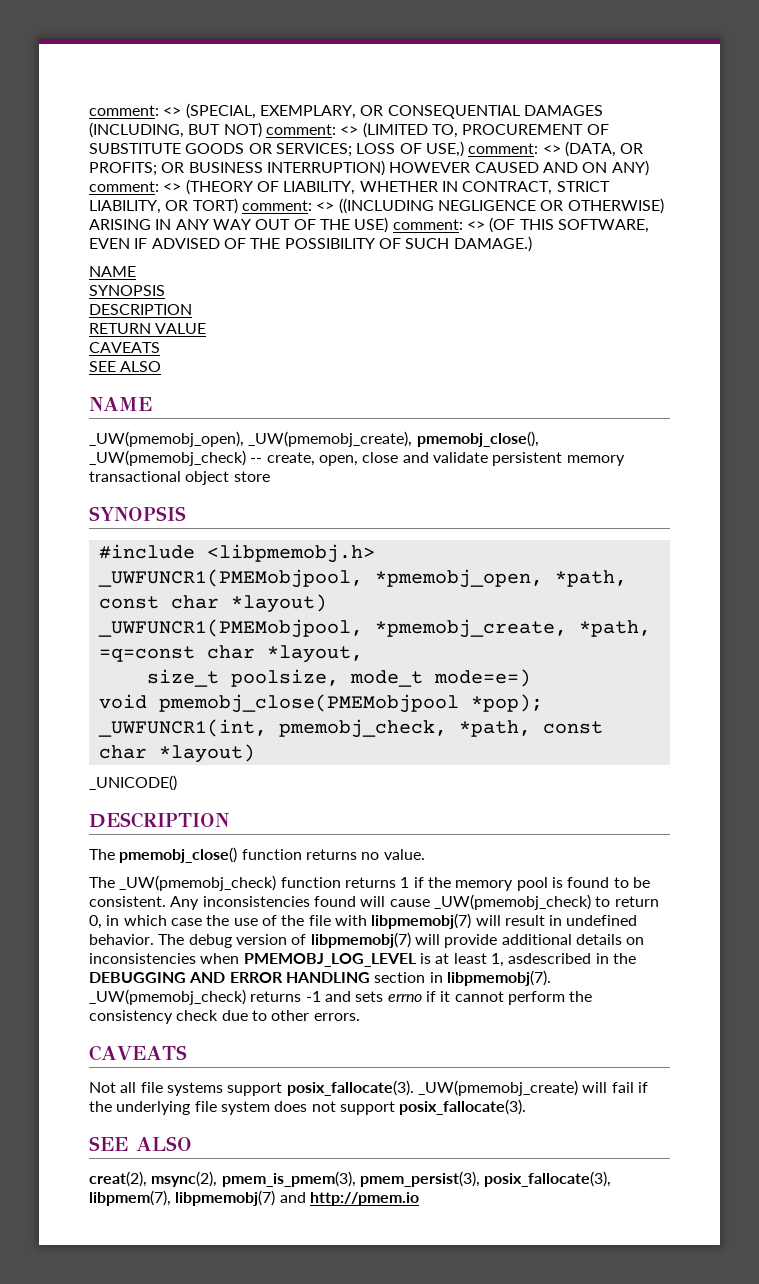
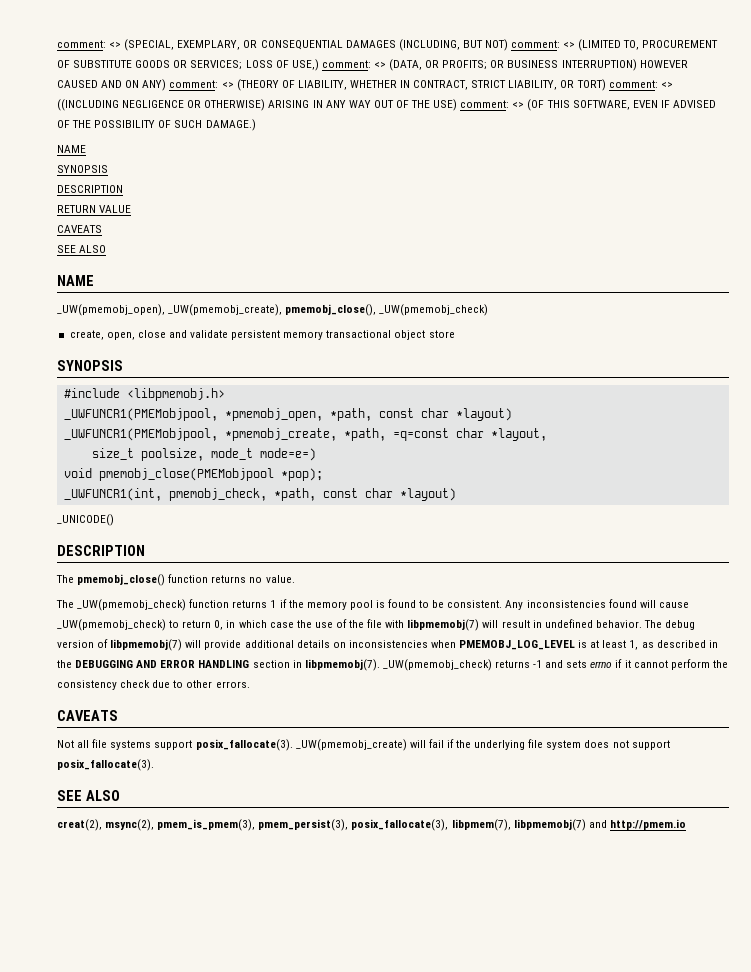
[250,458,263,463] -- -> (489, 310) //
[508,953,592,964] asdescribed -> [641,640,706,648] as described

